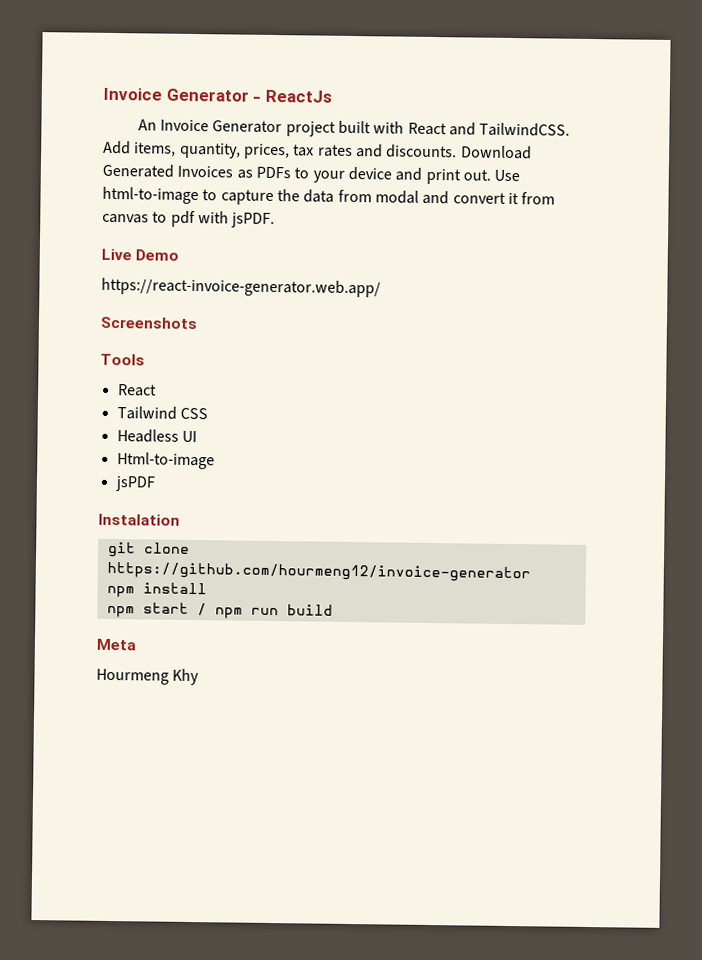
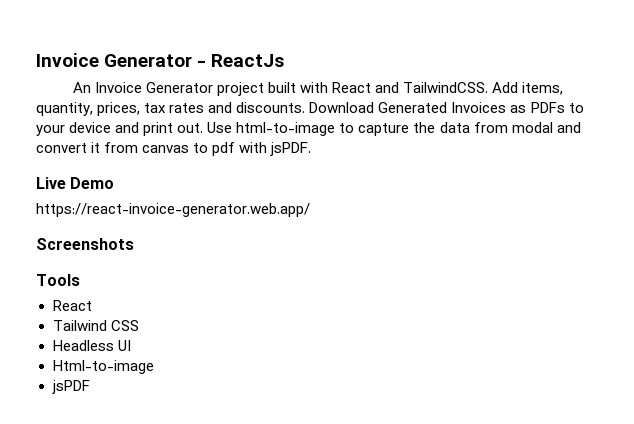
[98,513,180,526] [107,541,190,558] [106,561,531,583] [106,582,207,598] [106,602,333,619] [96,638,136,651] [96,668,200,686] // Instalation // git clone https://github.com/hourmeng12/invoice-generator // npm install // npm start / npm run build // Meta // Hourmeng Khy -> (90, 387) none

